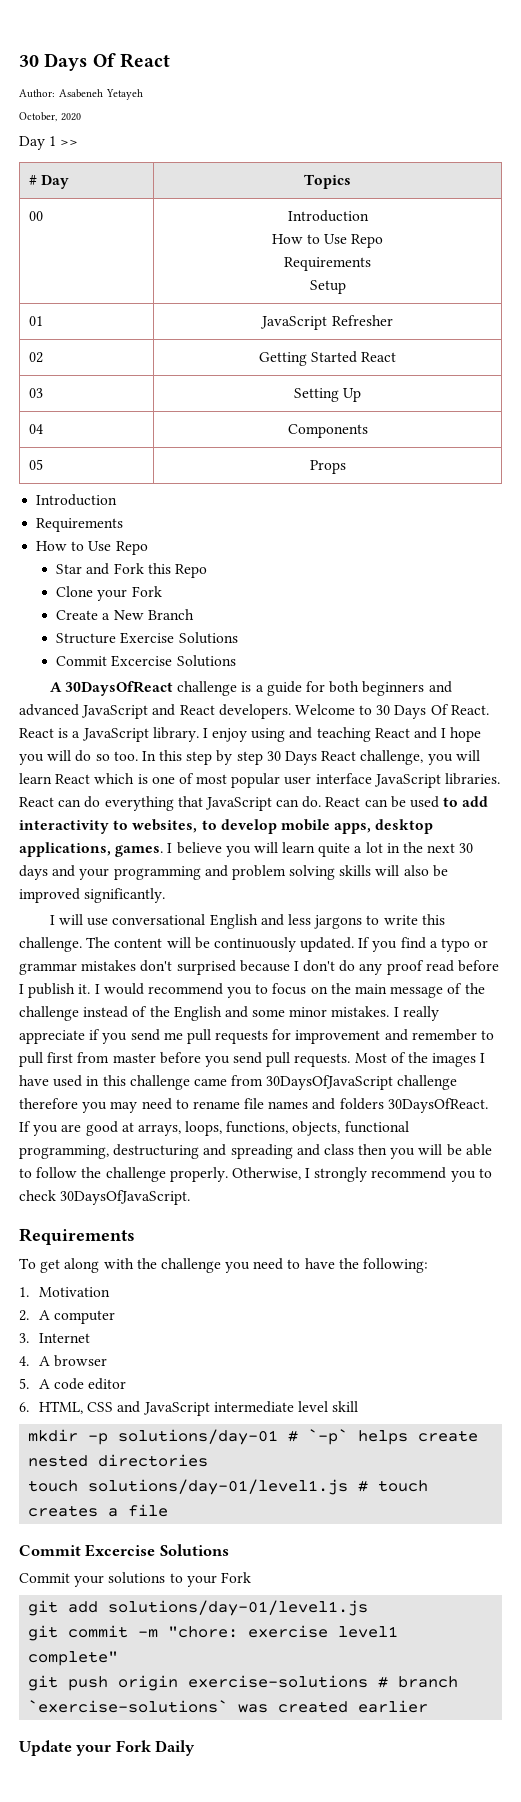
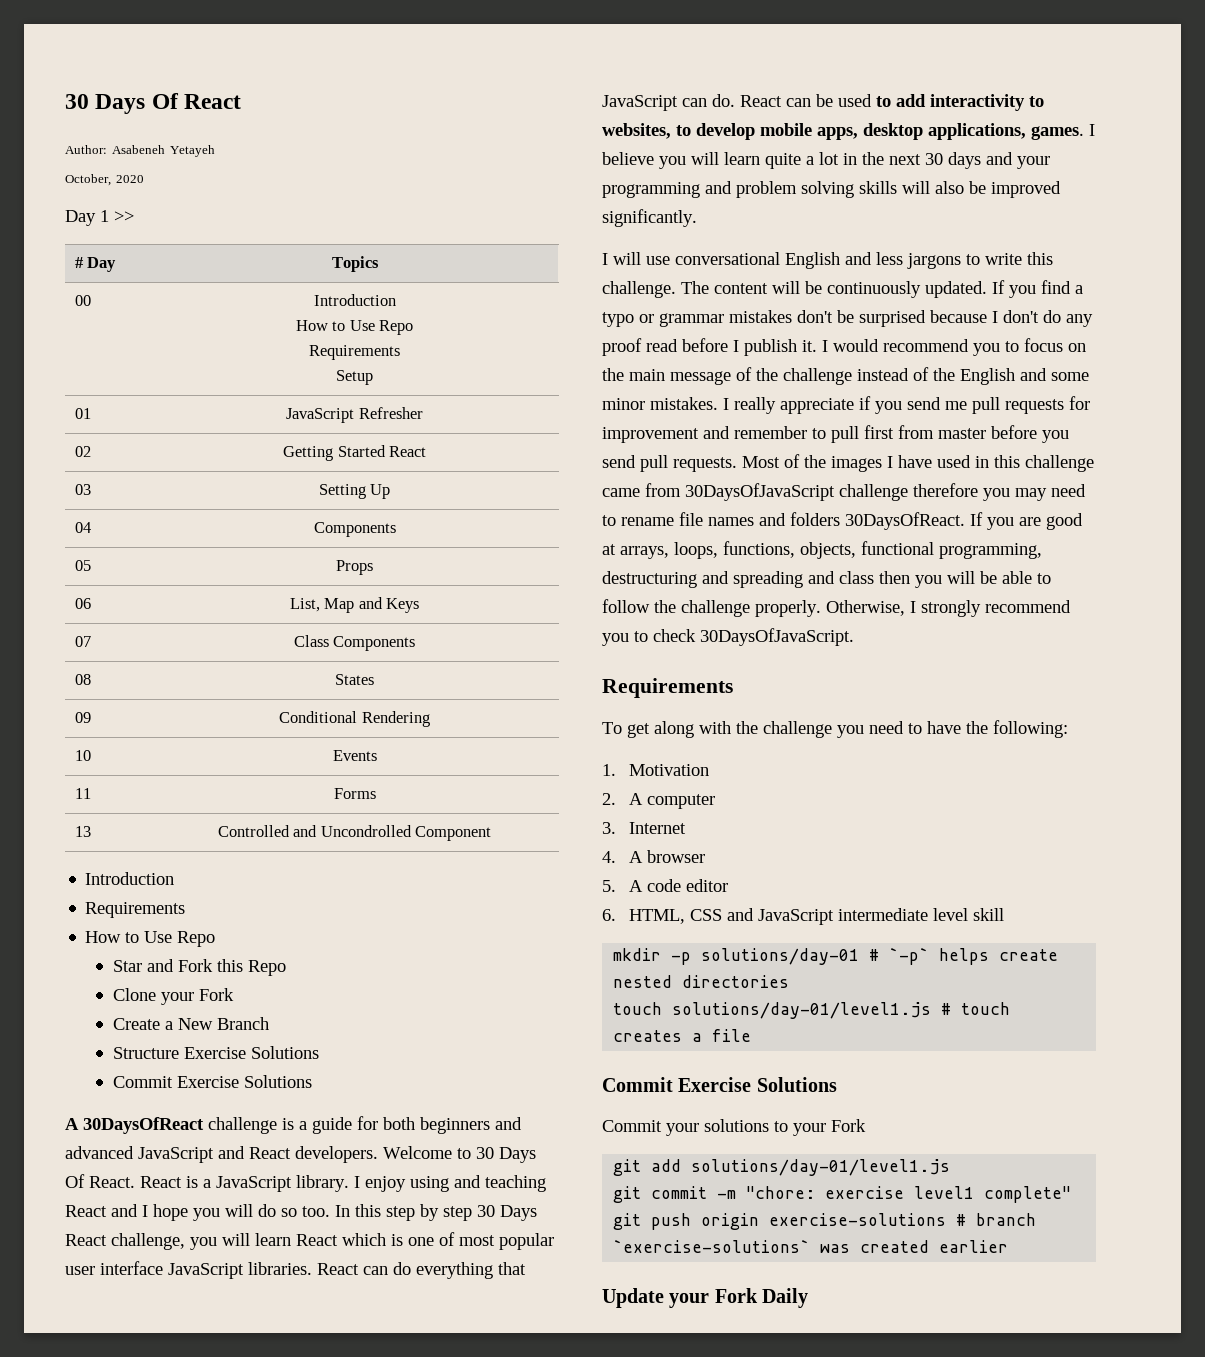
(346, 467) none -> [74,598,91,609] [289,597,420,613] [74,636,91,647] [293,635,416,651] [74,674,91,685] [335,674,375,685] [74,712,91,723] [279,711,430,727] [74,750,91,761] [332,750,377,761] [74,788,91,799] [333,788,376,799] [74,826,91,837] [217,825,492,841] // 06 | List, Map and Keys // 07 | Class Components // 08 | States // 09 | Conditional Rendering // 10 | Events // 11 | Forms // 13 | Controlled and Uncondrolled Component
[111,655,173,667] Excercise -> [176,1076,239,1088] Exercise
(173, 966) none -> [837,310,854,323] be
[85,1544,156,1557] Excercise -> [678,1077,752,1092] Exercise

